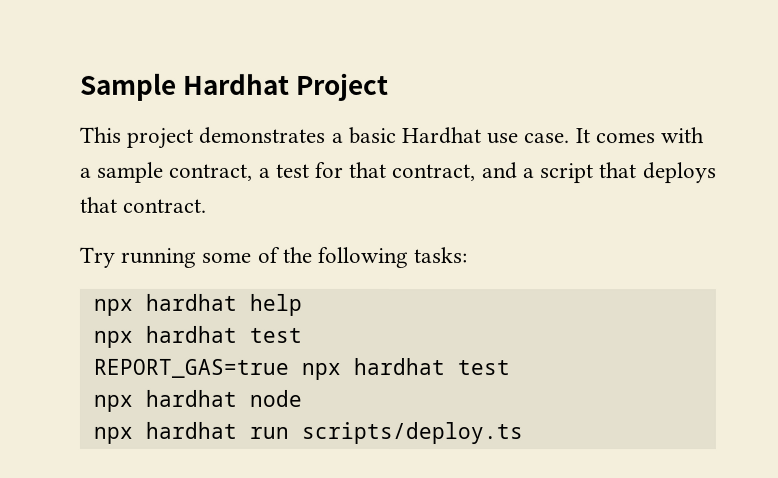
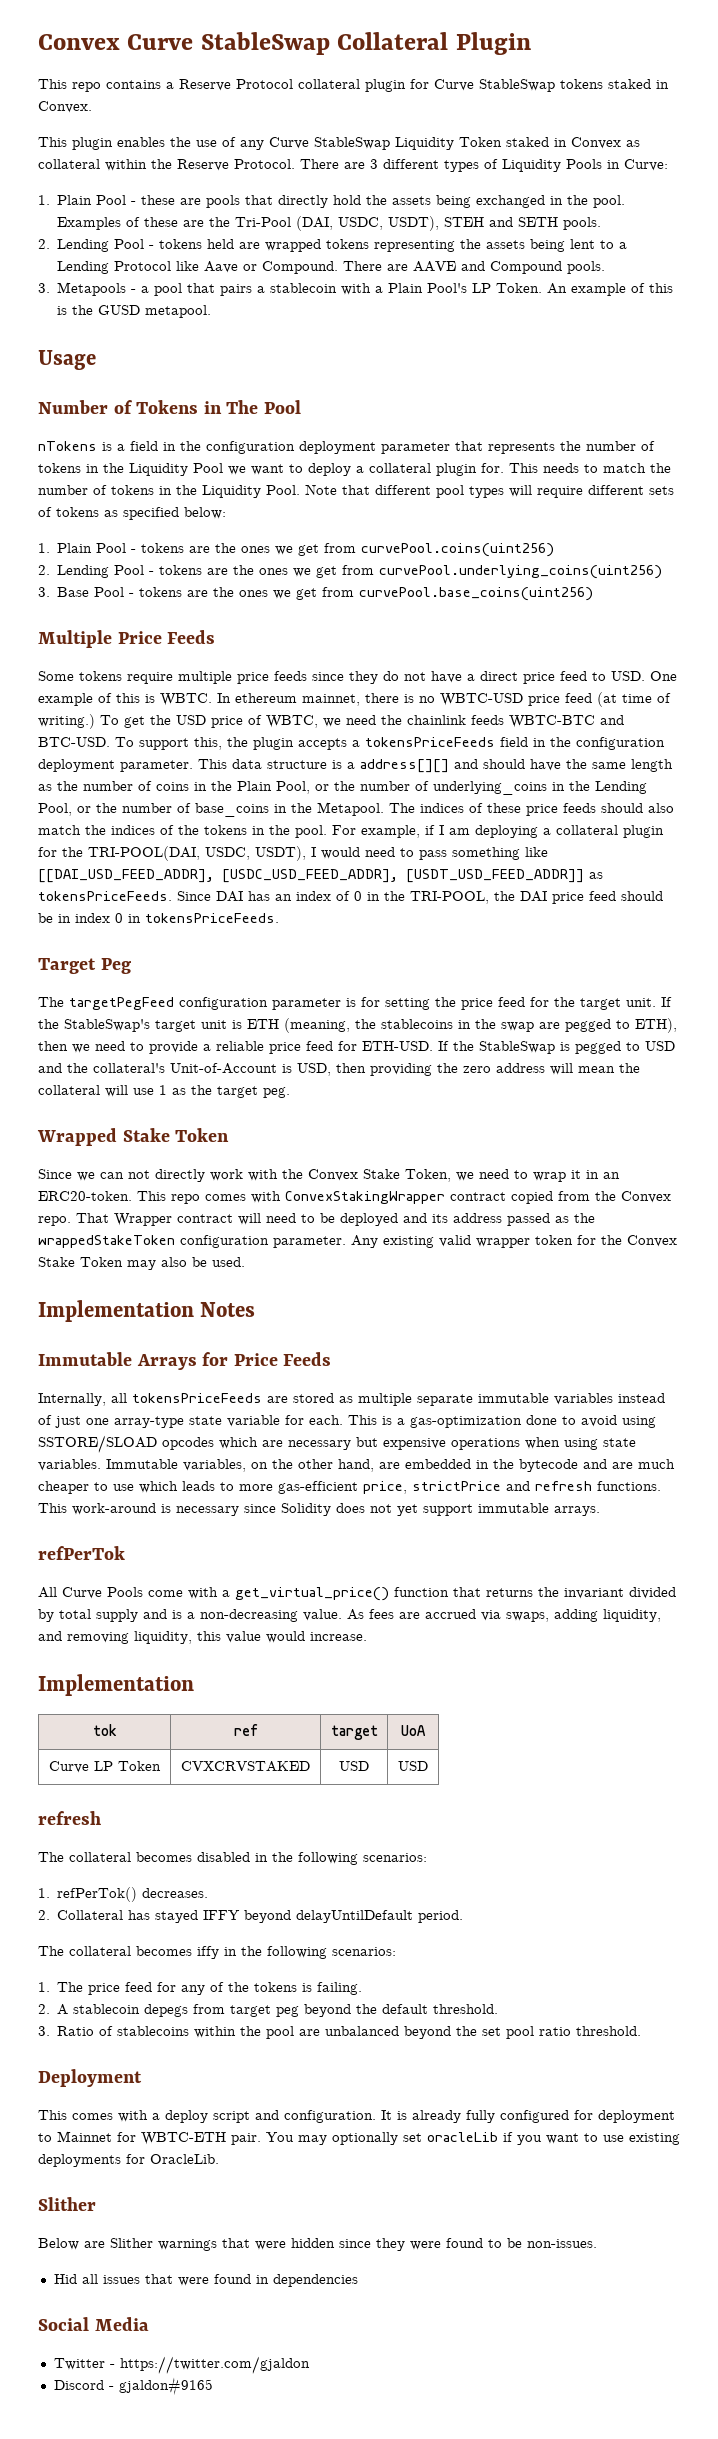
[80,72,390,102] [80,126,706,149] [80,161,717,184] [80,196,208,213] [79,246,468,269] [92,293,302,316] [92,325,302,348] [92,357,510,380] [92,389,302,412] [92,421,523,445] Sample Hardhat Project // This project demonstrates a basic Hardhat use case. It comes with a sample contract, a test for that contract, and a script that deploys that contract. // Try running some of the following tasks: // npx hardhat help // npx hardhat test // REPORT_GAS=true npx hardhat test // npx hardhat node // npx hardhat run scripts/deploy.ts -> [38,32,531,55] [38,79,669,92] [38,101,92,113] [38,137,640,150] [38,159,668,172] [38,195,626,208] [57,216,602,231] [38,239,628,252] [57,261,606,274] [38,282,674,296] [57,305,212,318] [38,350,96,370] [38,400,301,414] [38,441,655,454] [38,463,671,476] [38,484,674,498] [38,507,226,520] [38,543,555,557] [38,565,663,579] [38,587,594,601] [38,630,216,648] [38,671,677,684] [38,692,671,707] [38,714,624,729] [38,737,665,750] [38,759,673,773] [38,781,647,795] [38,802,674,817] [38,825,664,838] [38,846,548,861] [38,869,603,883] [38,891,663,904] [38,913,279,923] [38,958,131,974] [38,997,672,1010] [38,1018,677,1033] [38,1041,675,1054] [38,1063,640,1076] [38,1085,290,1098] [37,1128,230,1146] [38,1169,620,1182] [38,1191,671,1204] [38,1213,595,1226] [38,1235,677,1248] [38,1257,245,1270] [38,1300,256,1322] [38,1352,332,1370] [38,1393,665,1406] [38,1415,656,1428] [38,1435,636,1453] [38,1459,675,1472] [38,1481,661,1494] [38,1503,600,1516] [38,1546,125,1560] [38,1587,676,1601] [38,1609,661,1622] [38,1631,367,1644] [38,1674,194,1696] [92,1724,117,1736] [233,1724,258,1736] [330,1725,378,1740] [401,1725,426,1736] [49,1761,161,1773] [181,1761,310,1772] [339,1761,369,1771] [398,1761,428,1771] [38,1811,101,1825] [38,1852,427,1865] [38,1887,209,1902] [38,1910,464,1923] [38,1946,396,1959] [38,1982,363,1995] [38,2004,499,2017] [38,2026,642,2039] [38,2069,142,2087] [38,2110,675,2123] [38,2131,680,2145] [38,2154,219,2167] [38,2197,96,2211] [38,2238,597,2251] [53,2274,358,2287] [38,2317,149,2331] [53,2356,310,2374] [53,2377,213,2396] Convex Curve StableSwap Collateral Plugin // This repo contains a Reserve Protocol collateral plugin for Curve StableSwap tokens staked in Convex. // This plugin enables the use of any Curve StableSwap Liquidity Token staked in Convex as collateral within the Reserve Protocol. There are 3 different types of Liquidity Pools in Curve: // 1. Plain Pool - these are pools that directly hold the assets being exchanged in the pool. Examples of these are the Tri-Pool (DAI, USDC, USDT), STEH and SETH pools. // 2. Lending Pool - tokens held are wrapped tokens representing the assets being lent to a Lending Protocol like Aave or Compound. There are AAVE and Compound pools. // 3. Metapools - a pool that pairs a stablecoin with a Plain Pool's LP Token. An example of this is the GUSD metapool. // Usage // Number of Tokens in The Pool // nTokens is a field in the configuration deployment parameter that represents the number of tokens in the Liquidity Pool we want to deploy a collateral plugin for. This needs to match the number of tokens in the Liquidity Pool. Note that different pool types will require different sets of tokens as specified below: // 1. Plain Pool - tokens are the ones we get from curvePool.coins(uint256) // 2. Lending Pool - tokens are the ones we get from curvePool.underlying_coins(uint256) // 3. Base Pool - tokens are the ones we get from curvePool.base_coins(uint256) // Multiple Price Feeds // Some tokens require multiple price feeds since they do not have a direct price feed to USD. One example of this is WBTC. In ethereum mainnet, there is no WBTC-USD price feed (at time of writing.) To get the USD price of WBTC, we need the chainlink feeds WBTC-BTC and BTC-USD. To support this, the plugin accepts a tokensPriceFeeds field in the configuration deployment parameter. This data structure is a address[][] and should have the same length as the number of coins in the Plain Pool, or the number of underlying_coins in the Lending Pool, or the number of base_coins in the Metapool. The indices of these price feeds should also match the indices of the tokens in the pool. For example, if I am deploying a collateral plugin for the TRI-POOL(DAI, USDC, USDT), I would need to pass something like [[DAI_USD_FEED_ADDR], [USDC_USD_FEED_ADDR], [USDT_USD_FEED_ADDR]] as tokensPriceFeeds. Since DAI has an index of 0 in the TRI-POOL, the DAI price feed should be in index 0 in tokensPriceFeeds. // Target Peg // The targetPegFeed configuration parameter is for setting the price feed for the target unit. If the StableSwap's target unit is ETH (meaning, the stablecoins in the swap are pegged to ETH), then we need to provide a reliable price feed for ETH-USD. If the StableSwap is pegged to USD and the collateral's Unit-of-Account is USD, then providing the zero address will mean the collateral will use 1 as the target peg. // Wrapped Stake Token // Since we can not directly work with the Convex Stake Token, we need to wrap it in an ERC20-token. This repo comes with ConvexStakingWrapper contract copied from the Convex repo. That Wrapper contract will need to be deployed and its address passed as the wrappedStakeToken configuration parameter. Any existing valid wrapper token for the Convex Stake Token may also be used. // Implementation Notes // Immutable Arrays for Price Feeds // Internally, all tokensPriceFeeds are stored as multiple separate immutable variables instead of just one array-type state variable for each. This is a gas-optimization done to avoid using SSTORE/SLOAD opcodes which are necessary but expensive operations when using state variables. Immutable variables, on the other hand, are embedded in the bytecode and are much cheaper to use which leads to more gas-efficient price, strictPrice and refresh functions. This work-around is necessary since Solidity does not yet support immutable arrays. // refPerTok // All Curve Pools come with a get_virtual_price() function that returns the invariant divided by total supply and is a non-decreasing value. As fees are accrued via swaps, adding liquidity, and removing liquidity, this value would increase. // Implementation // tok | ref | target | UoA // Curve LP Token | CVXCRVSTAKED | USD | USD // refresh // The collateral becomes disabled in the following scenarios: // 1. refPerTok() decreases. // 2. Collateral has stayed IFFY beyond delayUntilDefault period. // The collateral becomes iffy in the following scenarios: // 1. The price feed for any of the tokens is failing. // 2. A stablecoin depegs from target peg beyond the default threshold. // 3. Ratio of stablecoins within the pool are unbalanced beyond the set pool ratio threshold. // Deployment // This comes with a deploy script and configuration. It is already fully configured for deployment to Mainnet for WBTC-ETH pair. You may optionally set oracleLib if you want to use existing deployments for OracleLib. // Slither // Below are Slither warnings that were hidden since they were found to be non-issues. // Hid all issues that were found in dependencies // Social Media // Twitter - https://twitter.com/gjaldon // Discord - gjaldon#9165

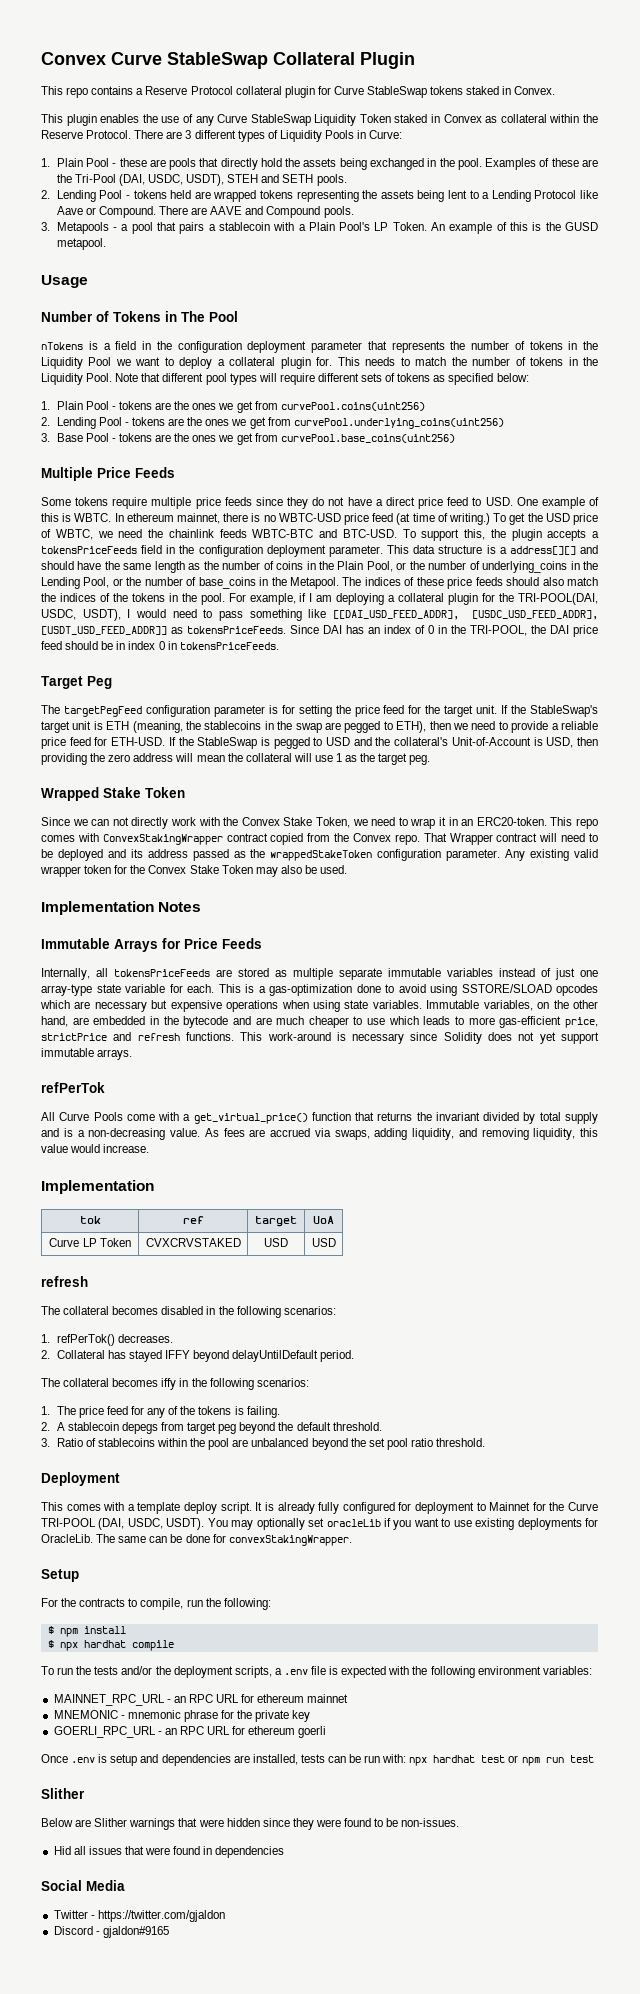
[165,2110,376,2123] deploy script and configuration. -> [137,1502,252,1514] template deploy script.
[141,2132,261,2145] WBTC-ETH pair. -> [549,1502,598,1511] [41,1518,205,1530] the Curve TRI-POOL (DAI, USDC, USDT).
(219, 2159) none -> [96,1534,352,1546] [41,1569,79,1582] [41,1598,271,1610] [47,1626,126,1637] [47,1640,174,1651] [41,1666,592,1678] [53,1694,349,1706] [53,1710,311,1722] [53,1726,327,1738] [41,1754,594,1766] The same can be done for convexStakingWrapper. // Setup // For the contracts to compile, run the following: // $ npm install // $ npx hardhat compile // To run the tests and/or the deployment scripts, a .env file is expected with the following environment variables: // MAINNET_RPC_URL - an RPC URL for ethereum mainnet // MNEMONIC - mnemonic phrase for the private key // GOERLI_RPC_URL - an RPC URL for ethereum goerli // Once .env is setup and dependencies are installed, tests can be run with: npx hardhat test or npm run test

